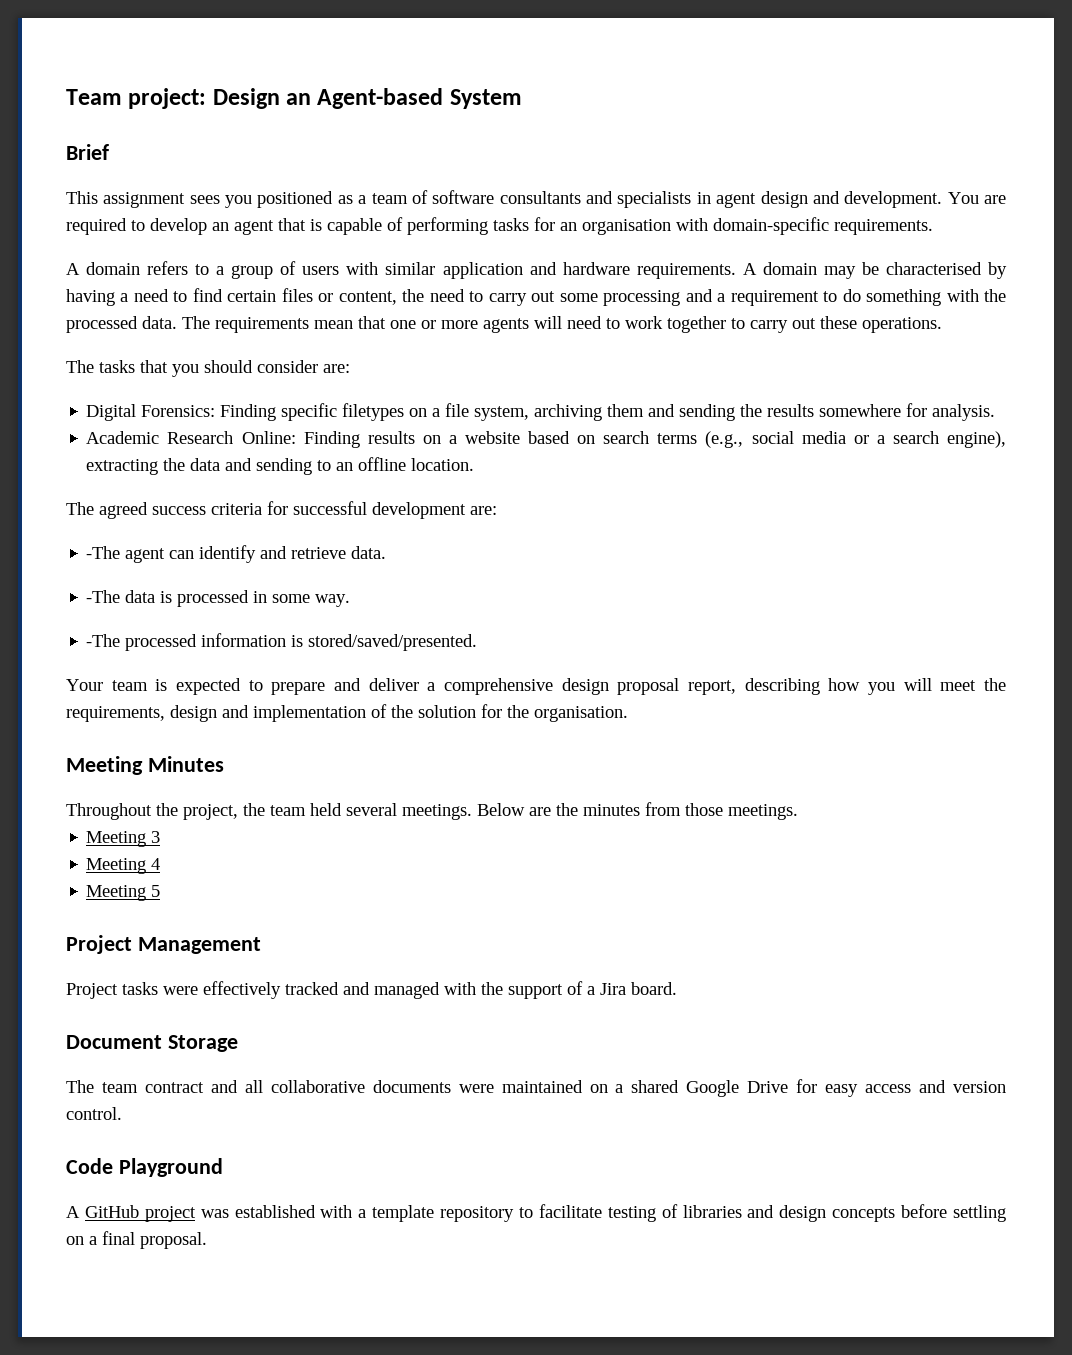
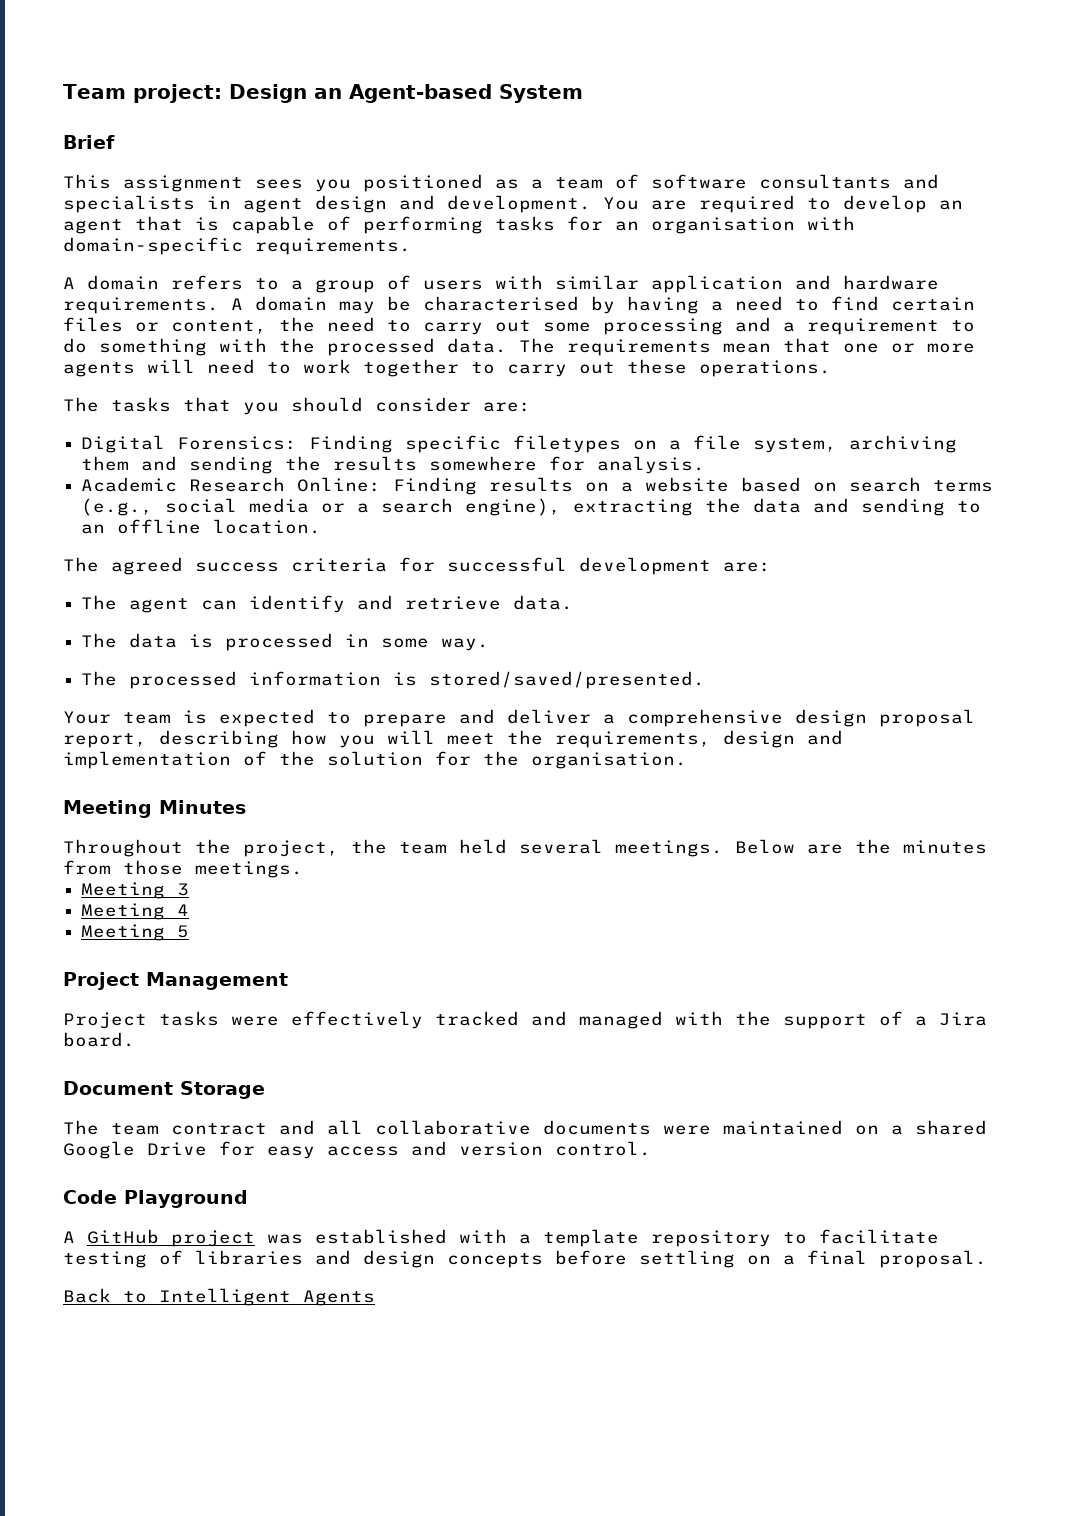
[86,546,121,559] -The -> [81,595,118,610] The
[86,590,121,603] -The -> [81,633,118,648] The
[86,634,121,647] -The -> [81,671,118,686] The
(207, 1240) none -> [63,1288,375,1306] // Back to Intelligent Agents

